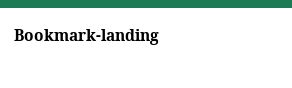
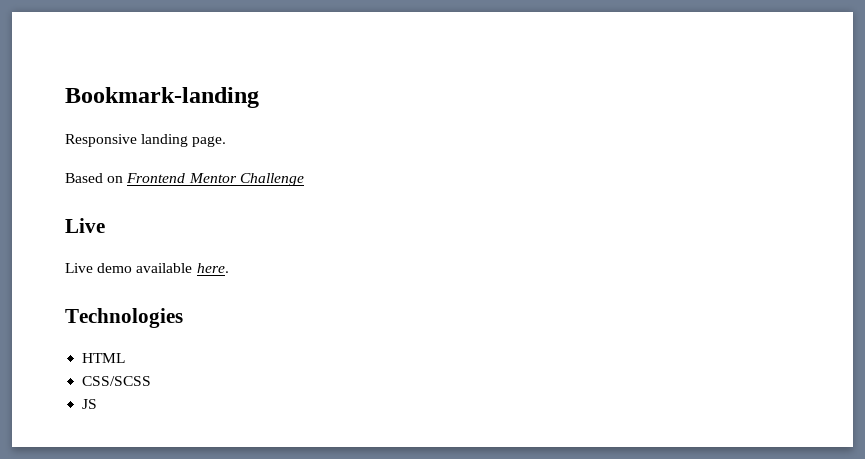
(159, 37) none -> [65,134,227,147] [65,173,304,186] [65,218,105,233] [65,263,229,273] [65,308,183,328] [82,353,126,363] [82,376,152,386] [82,399,98,409] // Responsive landing page. // Based on Frontend Mentor Challenge // Live // Live demo available here. // Technologies // HTML // CSS/SCSS // JS

